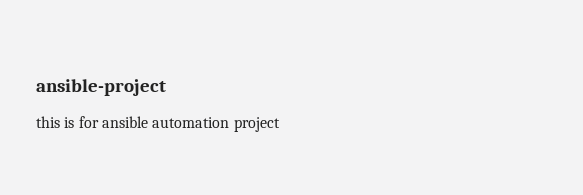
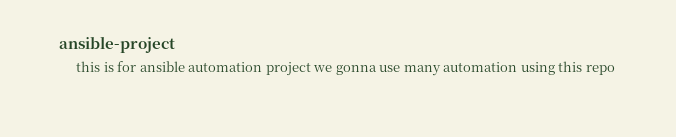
(280, 124) none -> [313,61,615,76] we gonna use many automation using this repo

